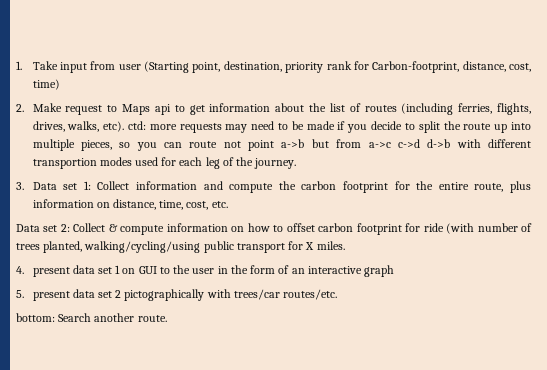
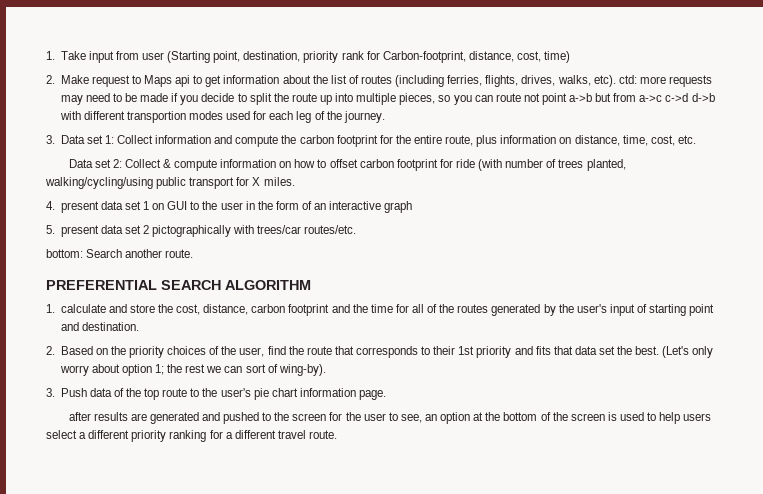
(167, 318) none -> [46,280,311,290] [46,304,715,316] [60,322,139,331] [46,346,714,358] [59,364,326,376] [46,388,387,400] [68,412,712,424] [46,430,337,442] // PREFERENTIAL SEARCH ALGORITHM // 1. calculate and store the cost, distance, carbon footprint and the time for all of the routes generated by the user's input of starting point and destination. // 2. Based on the priority choices of the user, find the route that corresponds to their 1st priority and fits that data set the best. (Let's only worry about option 1; the rest we can sort of wing-by). // 3. Push data of the top route to the user's pie chart information page. // after results are generated and pushed to the screen for the user to see, an option at the bottom of the screen is used to help users select a different priority ranking for a different travel route.

